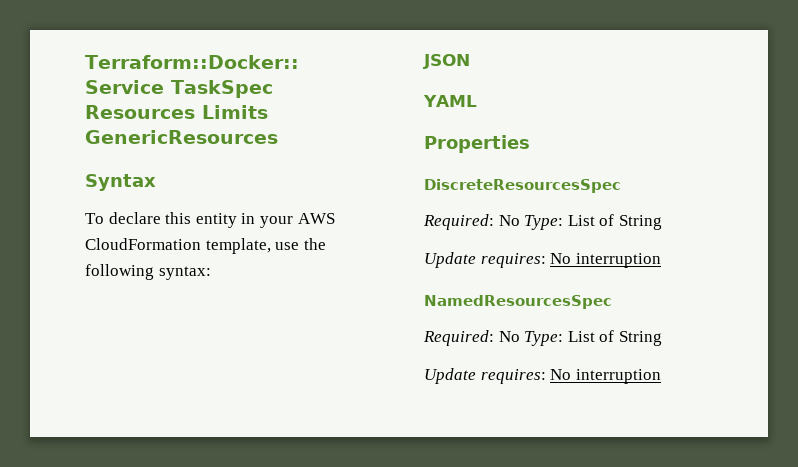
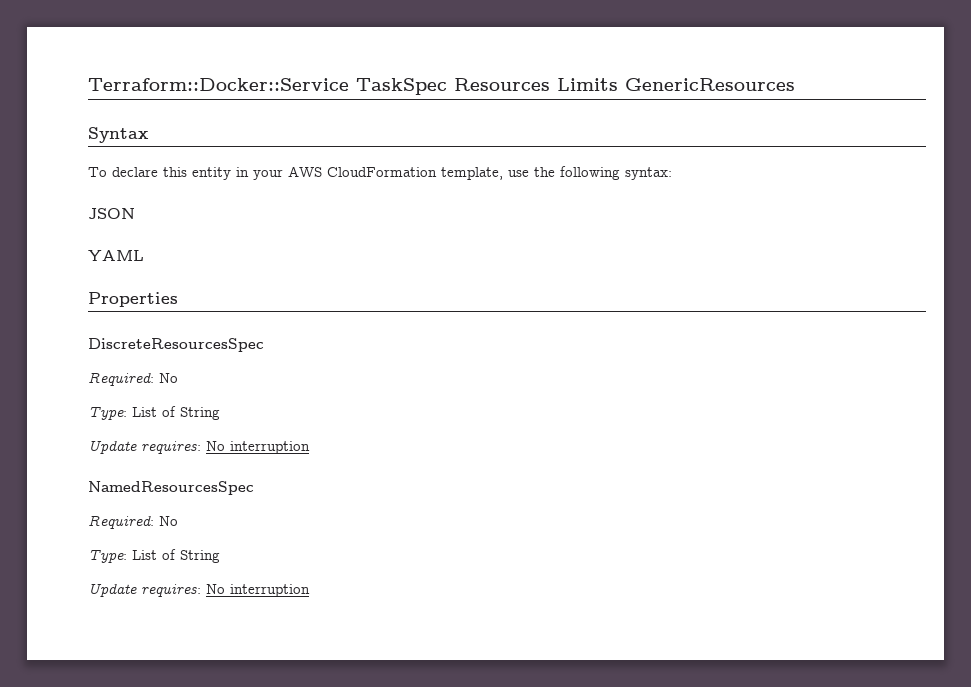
(520, 220) none -> (178, 378) //
(520, 336) none -> (178, 521) //

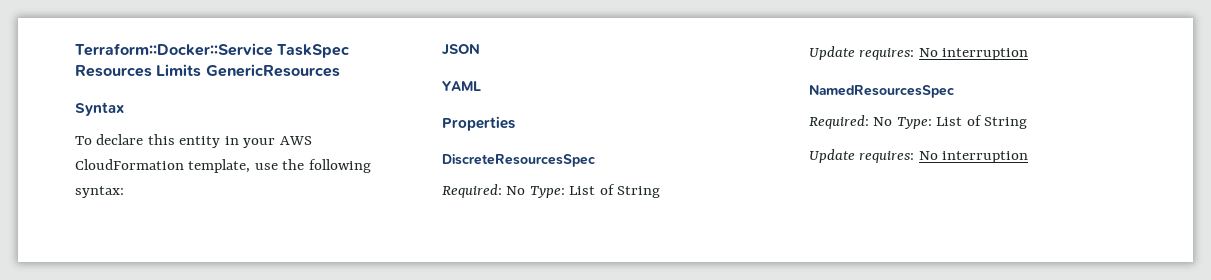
(178, 378) // -> (526, 190) none
(178, 521) // -> (893, 121) none

